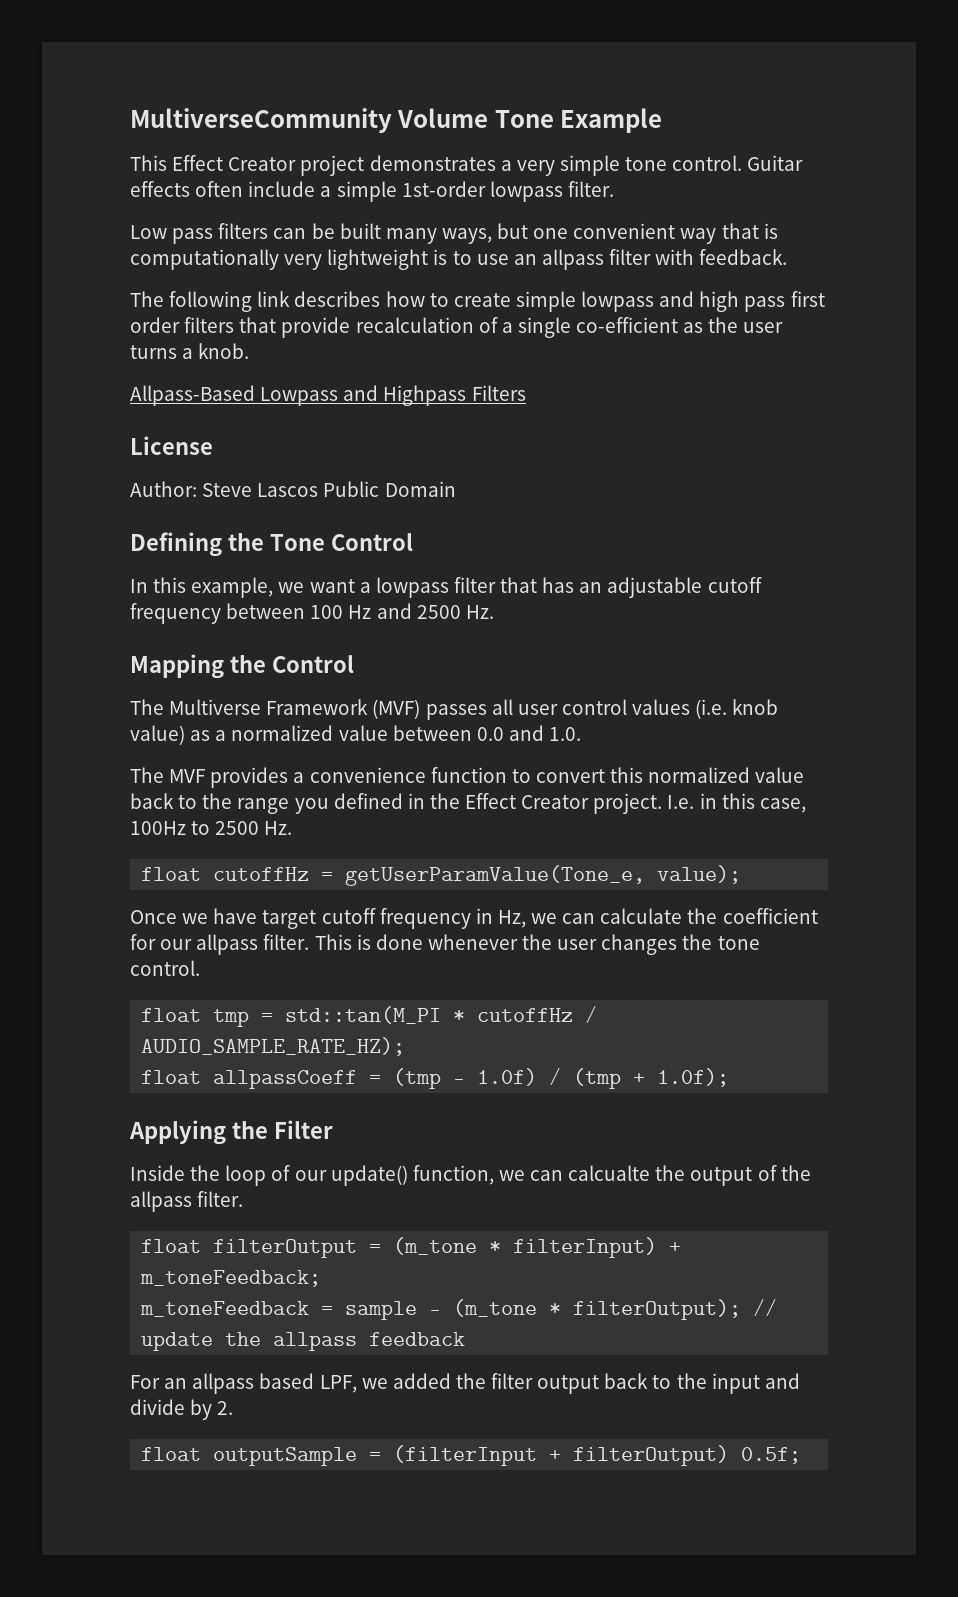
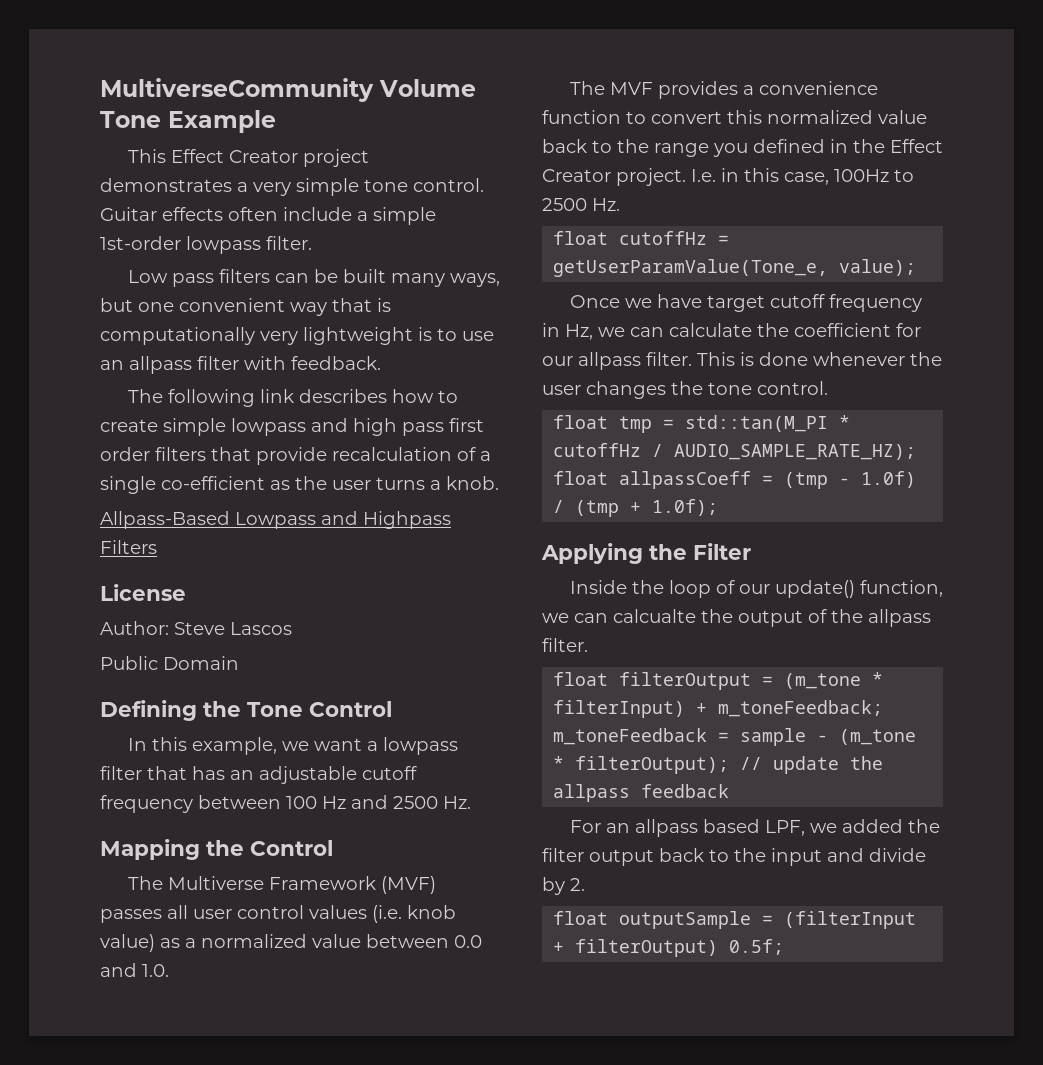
(319, 490) none -> (292, 628) //

